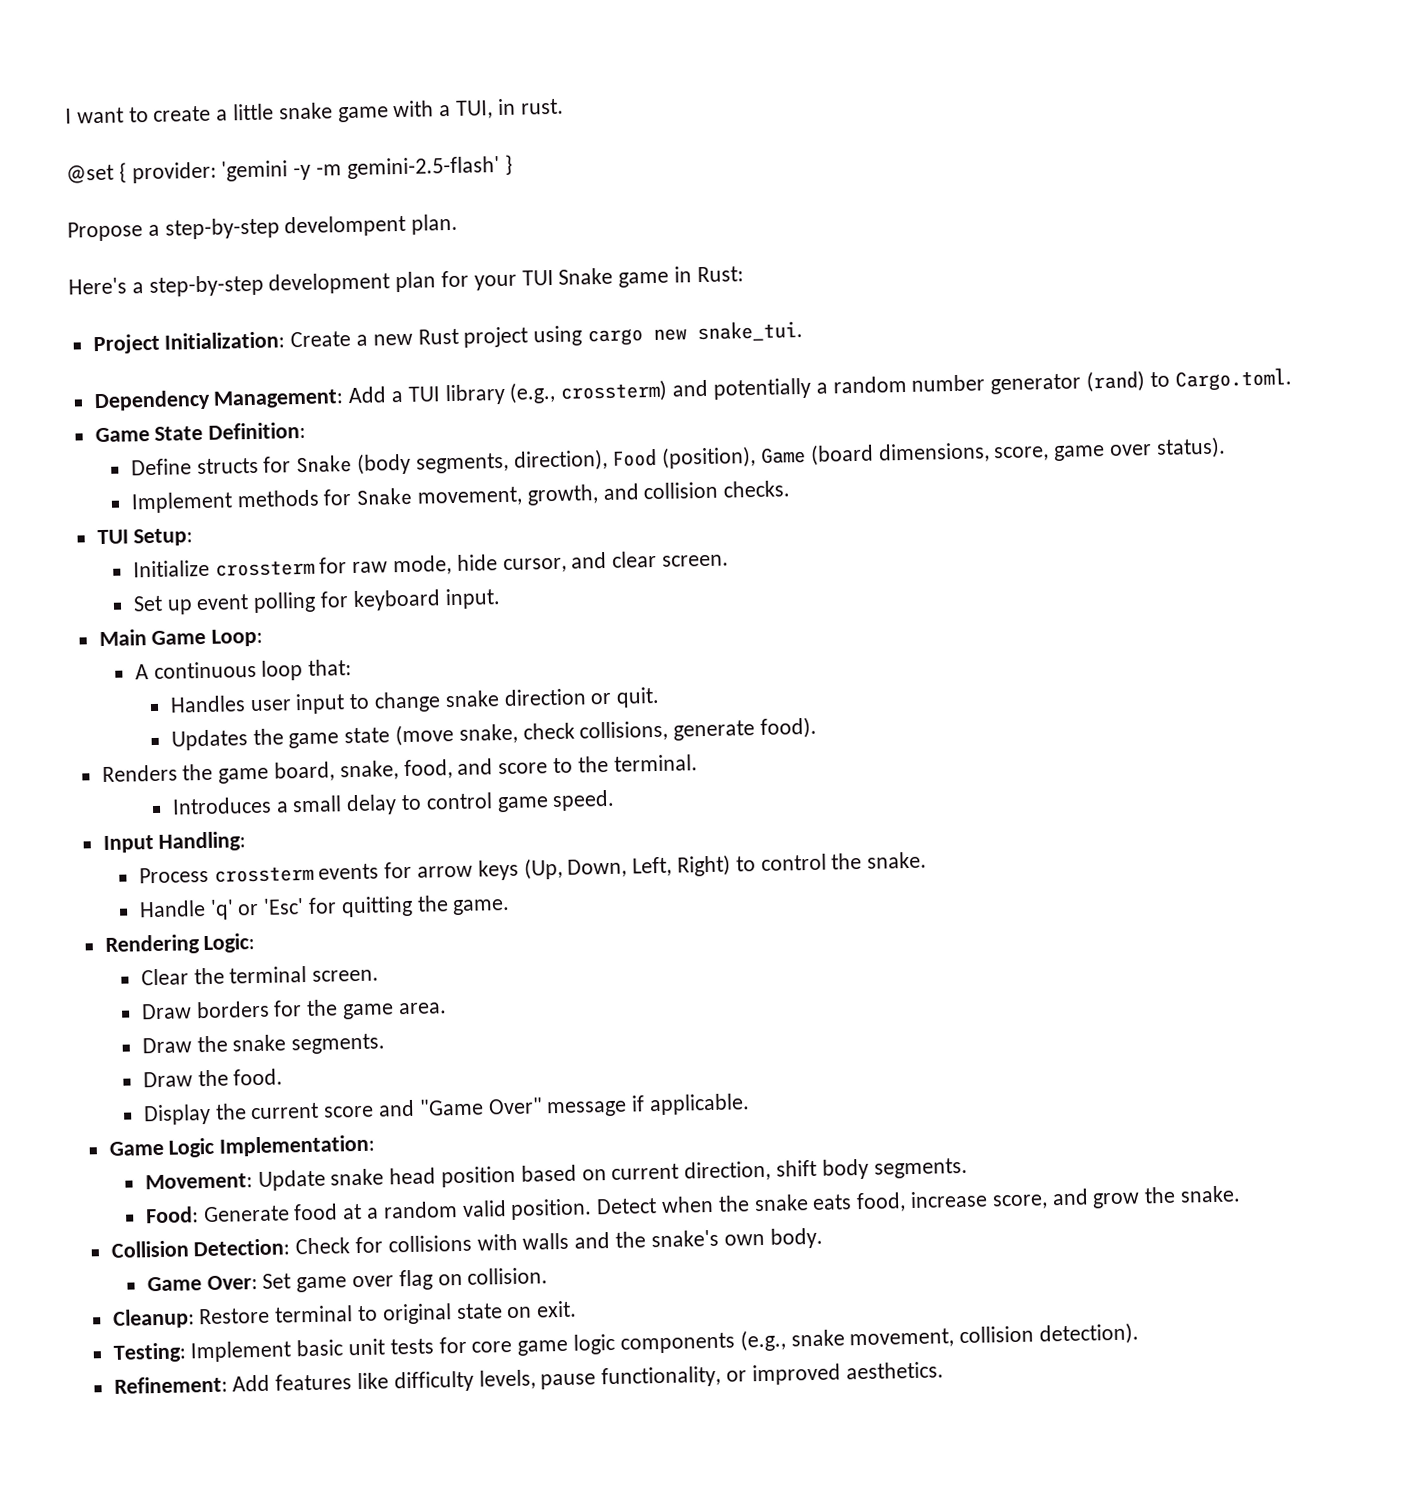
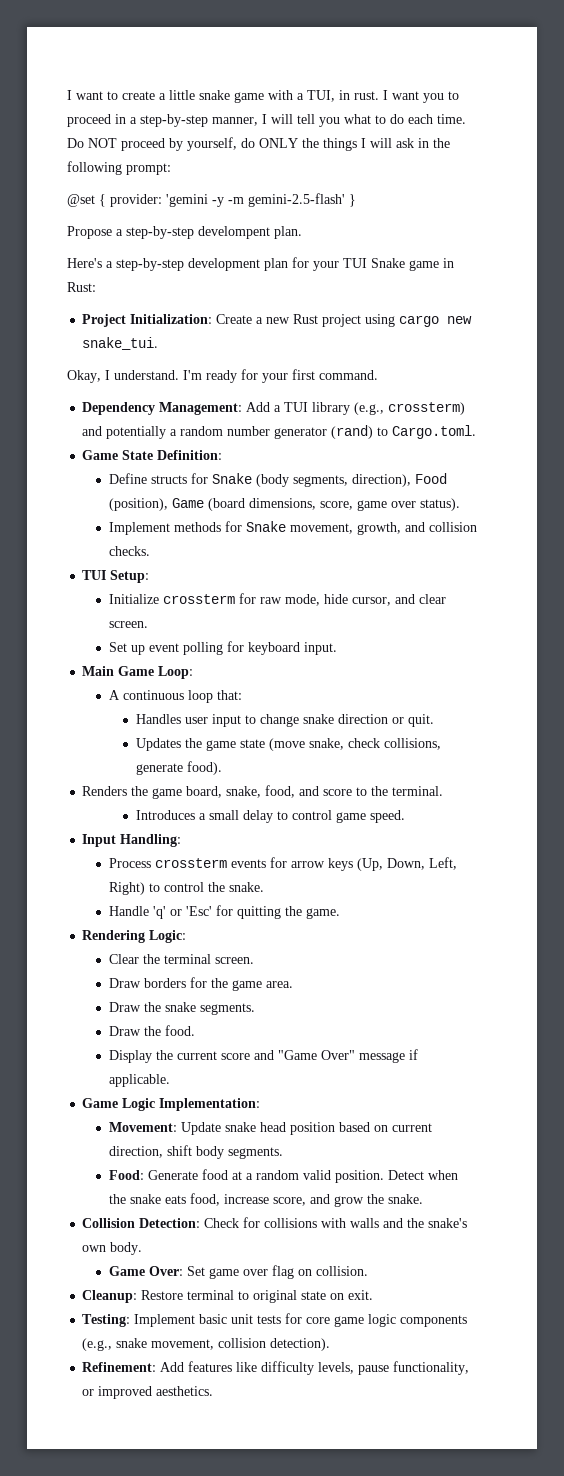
(564, 106) none -> [383,90,459,103] [67,114,466,127] [67,137,450,151] [67,161,171,175] I want you to proceed in a step-by-step manner, I will tell you what to do each time. Do NOT proceed by yourself, do ONLY the things I will ask in the following prompt:
(804, 331) none -> [67,369,378,383] // Okay, I understand. I'm ready for your first command.

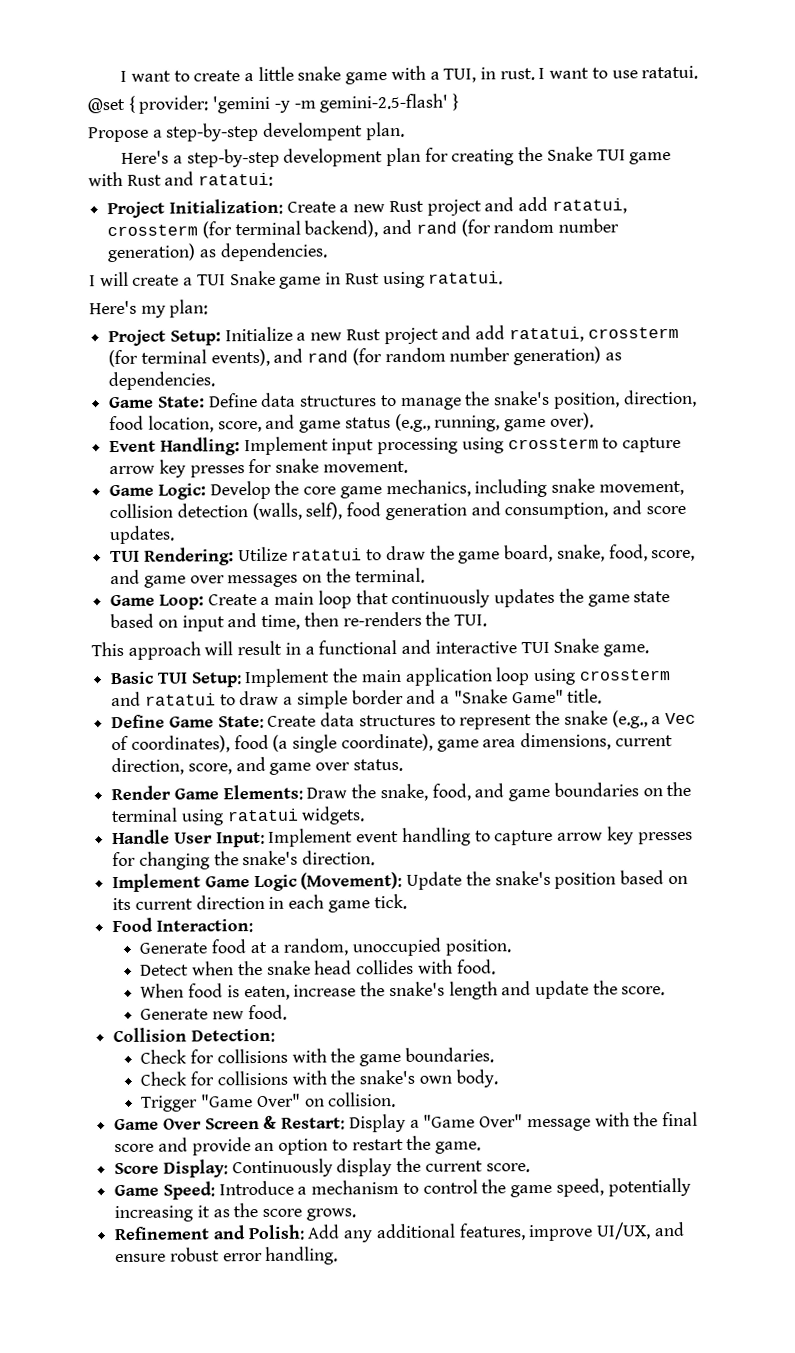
[423,91,459,103] [67,114,466,127] [67,137,450,151] [67,161,171,175] you to proceed in a step-by-step manner, I will tell you what to do each time. Do NOT proceed by yourself, do ONLY the things I will ask in the following prompt: -> [591,65,699,80] to use ratatui.
[313,258,454,271] [67,282,96,292] your TUI Snake game in Rust: -> [451,146,672,166] [88,171,274,187] creating the Snake TUI game with Rust and ratatui:
[365,314,473,327] [82,337,159,350] [67,369,378,383] [82,402,466,415] [82,425,477,439] [82,450,223,460] [109,473,448,487] [109,498,461,511] [109,521,478,535] [109,546,151,556] [82,570,150,583] [109,593,447,606] [109,621,149,628] [109,641,338,655] [82,666,194,679] [109,690,243,703] [135,714,434,727] [135,738,441,751] [135,761,222,775] [82,786,128,796] using cargo new snake_tui. // Okay, I understand. I'm ready for your first command. // Dependency Management: Add a TUI library (e.g., crossterm) and potentially a random number generator (rand) to Cargo.toml. // Game State Definition: // Define structs for Snake (body segments, direction), Food (position), Game (board dimensions, score, game over status). // Implement methods for Snake movement, growth, and collision checks. // TUI Setup: // Initialize crossterm for raw mode, hide cursor, and clear screen. // Set up event polling for keyboard input. // Main Game Loop: // A continuous loop that: // Handles user input to change snake direction or quit. // Updates the game state (move snake, check collisions, generate food). // Renders -> [484,196,627,214] [107,218,620,239] [107,242,328,263] [89,270,504,289] [89,299,209,318] [108,325,679,347] [108,346,622,368] [108,371,216,391] [108,389,697,410] [109,412,594,433] [109,436,682,456] [109,458,408,478] [109,478,684,500] [109,500,686,521] [109,525,176,545] [110,545,426,566] and add ratatui, crossterm (for terminal backend), and rand (for random number generation) as dependencies. // I will create a TUI Snake game in Rust using ratatui. // Here's my plan: // Project Setup: Initialize a new Rust project and add ratatui, crossterm (for terminal events), and rand (for random number generation) as dependencies. // Game State: Define data structures to manage the snake's position, direction, food location, score, and game status (e.g., running, game over). // Event Handling: Implement input processing using crossterm to capture arrow key presses for snake movement. // Game Logic: Develop the core game mechanics, including snake movement, collision detection (walls, self), food generation and consumption, and score updates. // TUI Rendering: Utilize ratatui to draw
[299,786,444,796] [135,810,405,823] [82,834,182,847] [109,857,458,871] [109,882,265,895] [109,905,341,919] [82,930,187,943] [109,954,255,964] [109,977,294,991] [109,1002,256,1015] [109,1025,196,1036] [109,1049,419,1063] [109,1074,171,1087] [82,1098,261,1111] [109,1122,433,1135] [109,1145,284,1159] [109,1170,145,1180] and score to the terminal. // Introduces a small delay to control game speed. // Input Handling: // Process crossterm events for arrow keys (Up, Down, Left, Right) to control the snake. // Handle 'q' or 'Esc' for quitting the game. // Rendering Logic: // Clear the terminal screen. // Draw borders for the game area. // Draw the snake segments. // Draw the food. // Display the current score and "Game Over" message if applicable. // Game Logic Implementation: // Movement: Update snake head position based on current direction, shift body segments. // Food: -> [651,549,696,562] [110,567,425,588] [110,588,671,610] [110,611,488,632] [91,638,649,660] [110,667,671,688] [111,688,603,709] [111,710,696,730] [111,732,673,753] [111,756,403,776] [111,781,692,802] [111,806,366,826] [112,826,693,848] [112,850,376,870] [112,870,688,893] [112,893,407,913] [112,917,253,933] score, and game over messages on the terminal. // Game Loop: Create a main loop that continuously updates the game state based on input and time, then re-renders the TUI. // This approach will result in a functional and interactive TUI Snake game. // Basic TUI Setup: Implement the main application loop using crossterm and ratatui to draw a simple border and a "Snake Game" title. // Define Game State: Create data structures to represent the snake (e.g., a Vec of coordinates), food (a single coordinate), game area dimensions, current direction, score, and game over status. // Render Game Elements: Draw the snake, food, and game boundaries on the terminal using ratatui widgets. // Handle User Input: Implement event handling to capture arrow key presses for changing the snake's direction. // Implement Game Logic (Movement): Update the snake's position based on its current direction in each game tick. // Food Interaction: //
[256,1170,332,1180] random valid -> [283,937,442,957] random, unoccupied
(385, 1176) none -> (511, 947) //
[165,1193,424,1207] eats food, increase score, and grow the snake. -> [314,959,496,975] [140,980,666,1001] [140,1004,287,1021] head collides with food. // When food is eaten, increase the snake's length and update the score. // Generate new food.
[204,1217,468,1228] [82,1242,143,1255] [109,1265,369,1279] [82,1290,374,1303] [82,1313,468,1327] [82,1338,331,1351] [82,1361,470,1375] [82,1386,214,1399] Check for collisions with walls and the snake's own body. // Game Over: Set game over flag on collision. // Cleanup: Restore terminal to original state on exit. // Testing: Implement basic unit tests for core game logic components (e.g., snake movement, collision detection). // Refinement: Add features like difficulty levels, pause functionality, or improved aesthetics. -> [140,1047,494,1067] [140,1069,498,1088] [140,1092,397,1112] [114,1111,698,1133] [114,1135,482,1156] [114,1157,530,1178] [114,1177,691,1200] [114,1203,356,1223] [114,1221,685,1243] [115,1246,339,1265] // Check for collisions with the game boundaries. // Check for collisions with the snake's own body. // Trigger "Game Over" on collision. // Game Over Screen & Restart: Display a "Game Over" message with the final score and provide an option to restart the game. // Score Display: Continuously display the current score. // Game Speed: Introduce a mechanism to control the game speed, potentially increasing it as the score grows. // Refinement and Polish: Add any additional features, improve UI/UX, and ensure robust error handling.

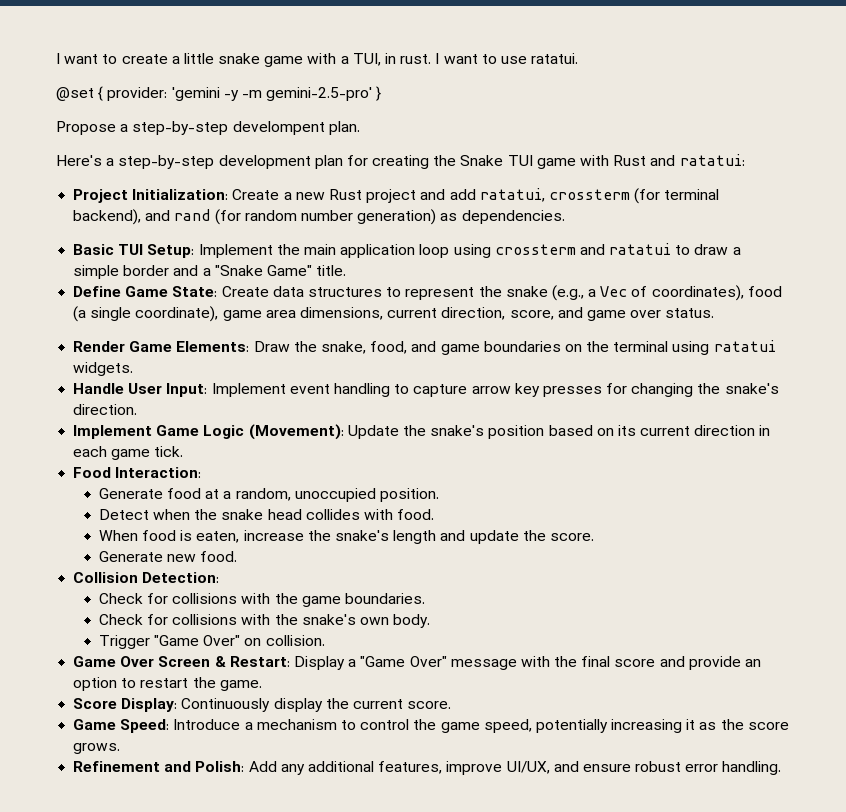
[319,93,449,113] gemini-2.5-flash' -> [266,87,373,101] gemini-2.5-pro'
[89,270,504,289] [89,299,209,318] [108,325,679,347] [108,346,622,368] [108,371,216,391] [108,389,697,410] [109,412,594,433] [109,436,682,456] [109,458,408,478] [109,478,684,500] [109,500,686,521] [109,525,176,545] [110,544,696,566] [110,567,425,588] [110,588,671,610] [110,611,488,632] [91,638,649,660] // I will create a TUI Snake game in Rust using ratatui. // Here's my plan: // Project Setup: Initialize a new Rust project and add ratatui, crossterm (for terminal events), and rand (for random number generation) as dependencies. // Game State: Define data structures to manage the snake's position, direction, food location, score, and game status (e.g., running, game over). // Event Handling: Implement input processing using crossterm to capture arrow key presses for snake movement. // Game Logic: Develop the core game mechanics, including snake movement, collision detection (walls, self), food generation and consumption, and score updates. // TUI Rendering: Utilize ratatui to draw the game board, snake, food, score, and game over messages on the terminal. // Game Loop: Create a main loop that continuously updates the game state based on input and time, then re-renders the TUI. // This approach will result in a functional and interactive TUI Snake game. -> (565, 217) none

